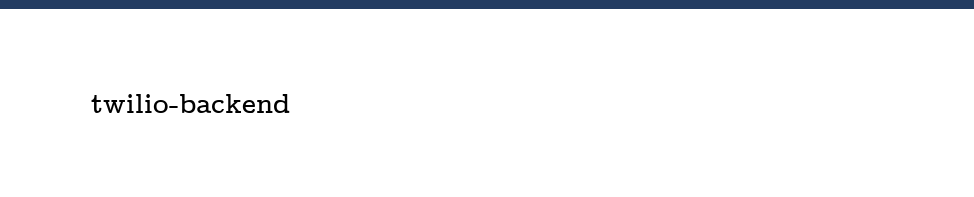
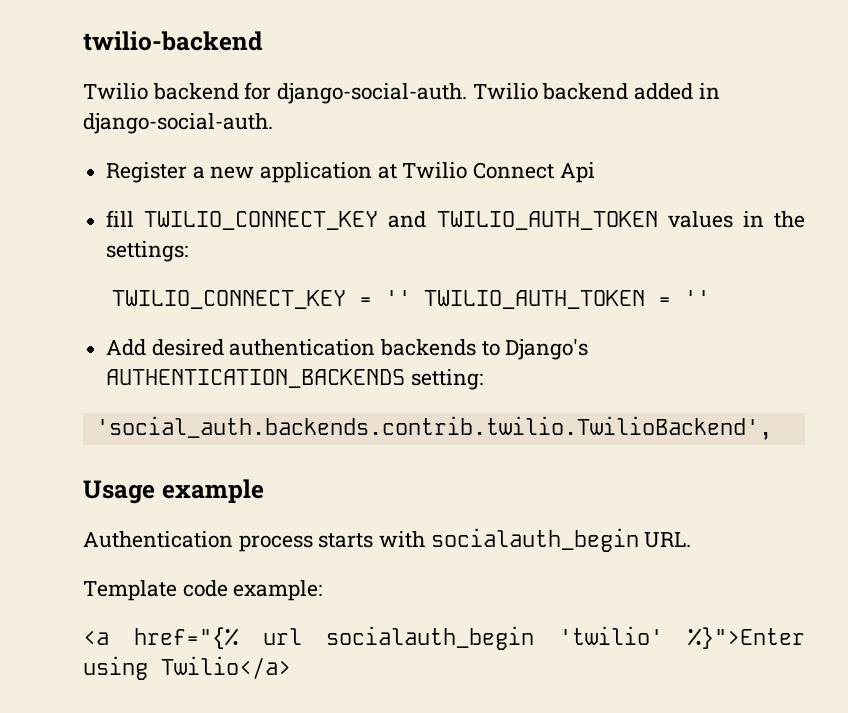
(290, 103) none -> [83,82,720,104] [83,113,273,134] [106,162,595,183] [106,210,805,230] [106,241,189,262] [112,290,711,309] [106,339,589,360] [106,369,483,390] [95,416,772,440] [83,479,264,504] [83,528,692,552] [83,580,323,601] [83,626,805,650] [83,656,291,680] // Twilio backend for django-social-auth. Twilio backend added in django-social-auth. // Register a new application at Twilio Connect Api // fill TWILIO_CONNECT_KEY and TWILIO_AUTH_TOKEN values in the settings: // TWILIO_CONNECT_KEY = '' TWILIO_AUTH_TOKEN = '' // Add desired authentication backends to Django's AUTHENTICATION_BACKENDS setting: // 'social_auth.backends.contrib.twilio.TwilioBackend', // Usage example // Authentication process starts with socialauth_begin URL. // Template code example: // <a href="{% url socialauth_begin 'twilio' %}">Enter using Twilio</a>

